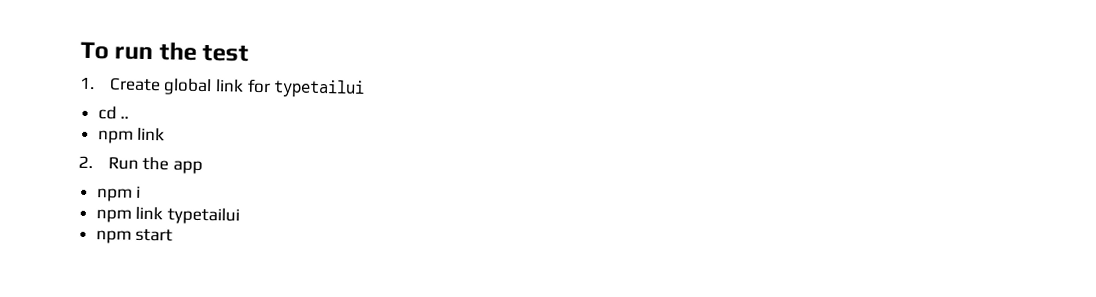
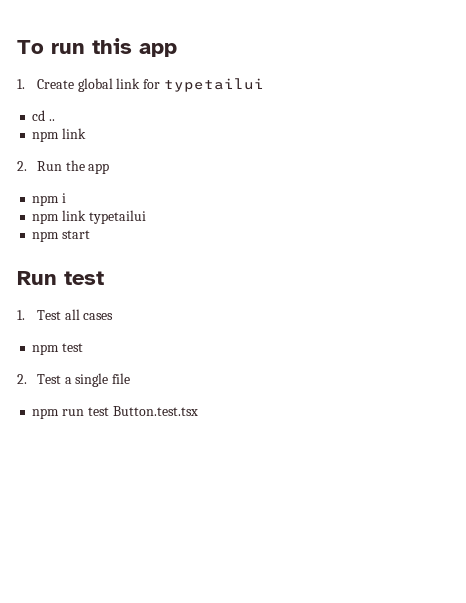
[158,42,250,62] the test -> [92,38,177,57] this app
(174, 235) none -> [17,271,104,285] [17,309,114,320] [32,343,84,355] [17,373,131,387] [32,406,198,419] // Run test // 1. Test all cases // npm test // 2. Test a single file // npm run test Button.test.tsx

